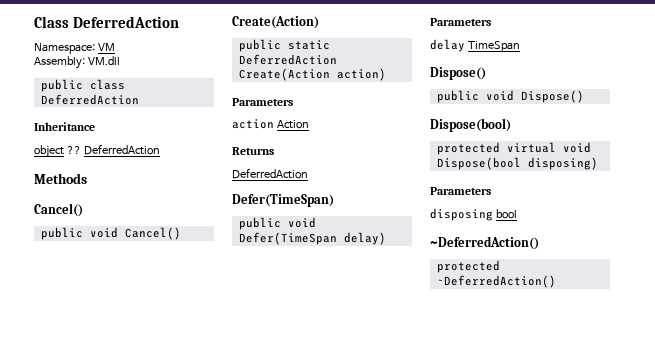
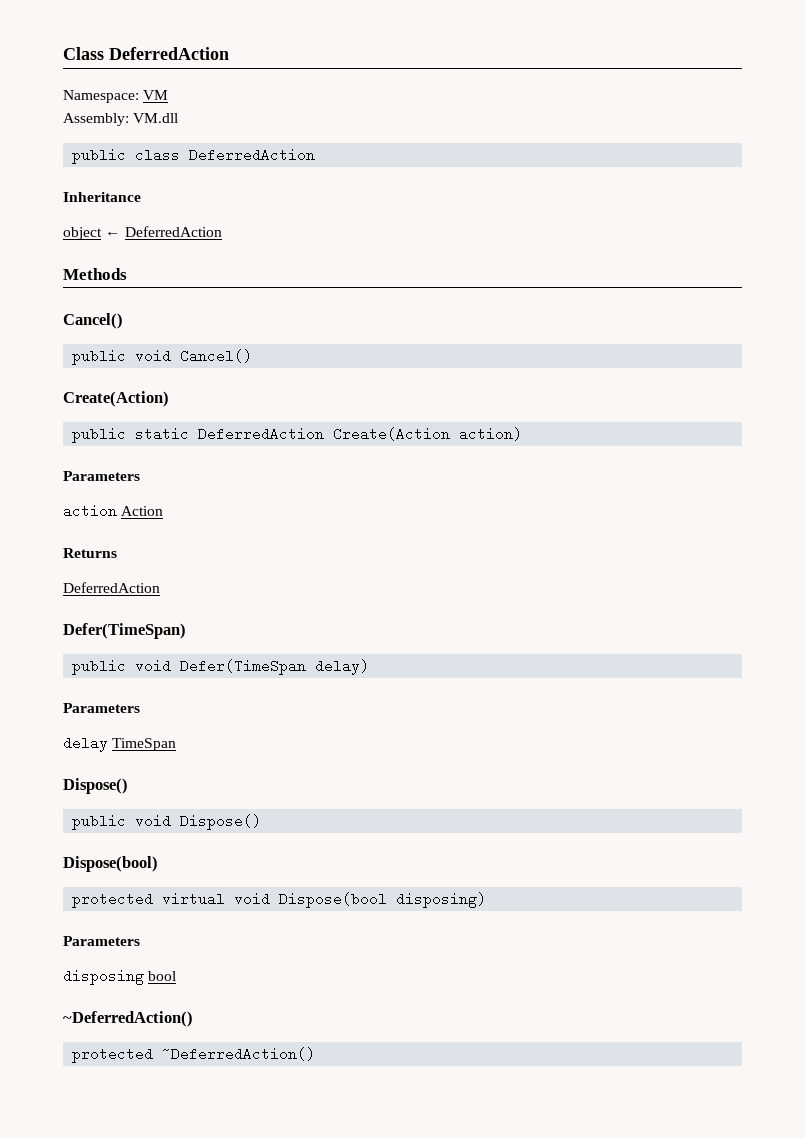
[66,146,81,154] ?? -> [105,231,122,237] ←

